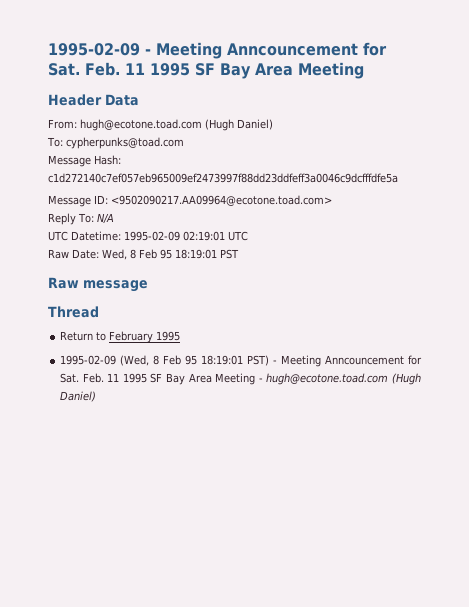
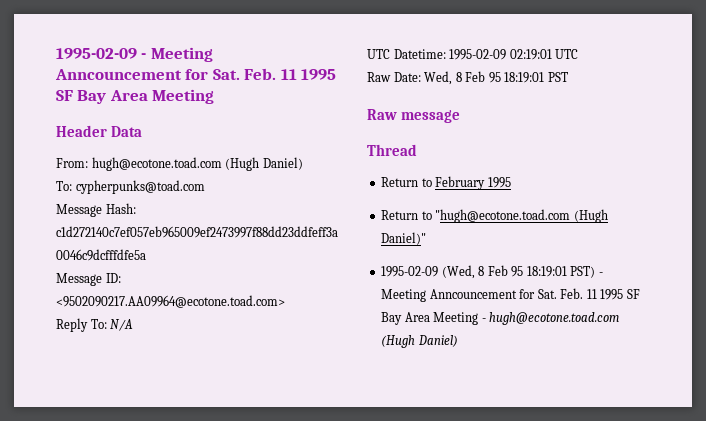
(181, 336) none -> [381,209,608,223] [381,232,427,245] // Return to "hugh@ecotone.toad.com (Hugh Daniel)"

